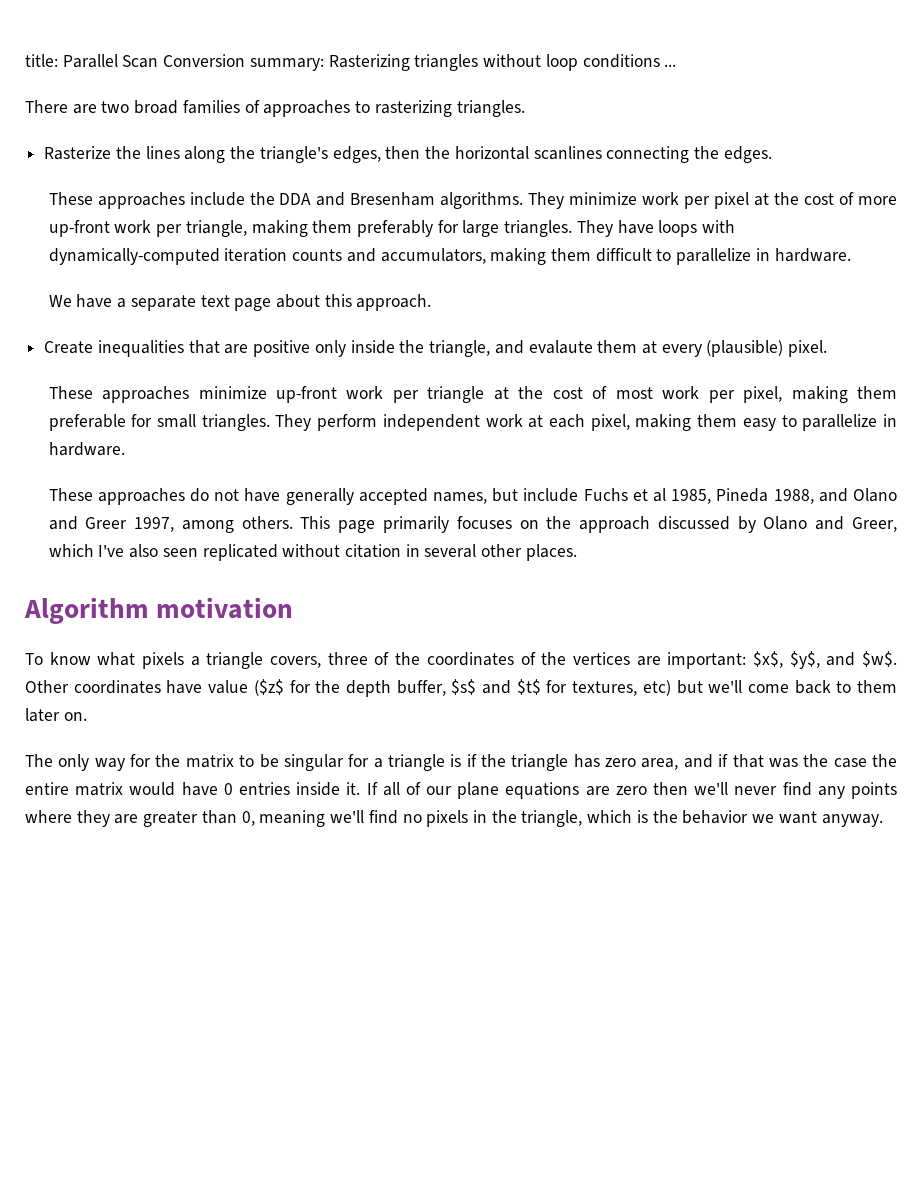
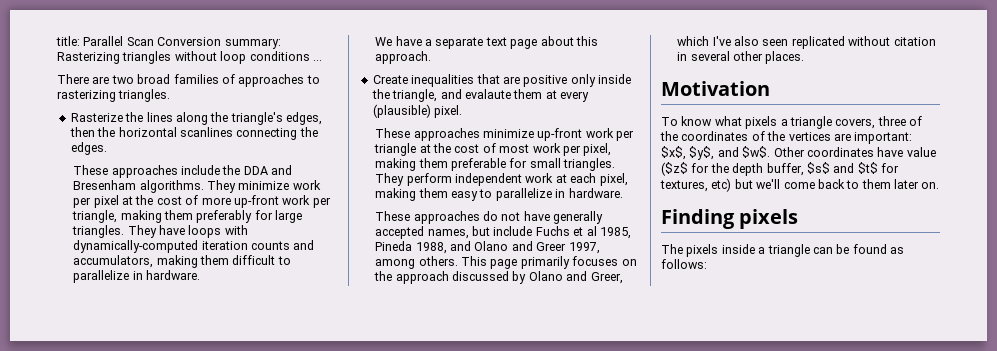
[24,597,294,624] Algorithm motivation -> [661,81,770,96] Motivation
(87, 716) none -> [661,209,799,229] // Finding pixels
[58,754,898,771] [25,782,897,799] [25,810,883,827] only way for the matrix to be singular for a triangle is if the triangle has zero area, and if that was the case the entire matrix would have 0 entries inside it. If all of our plane equations are zero then we'll never find any points where they are greater than 0, meaning we'll find no pixels in the triangle, which is the behavior we want anyway. -> [686,244,904,257] [661,259,707,269] pixels inside a triangle can be found as follows:

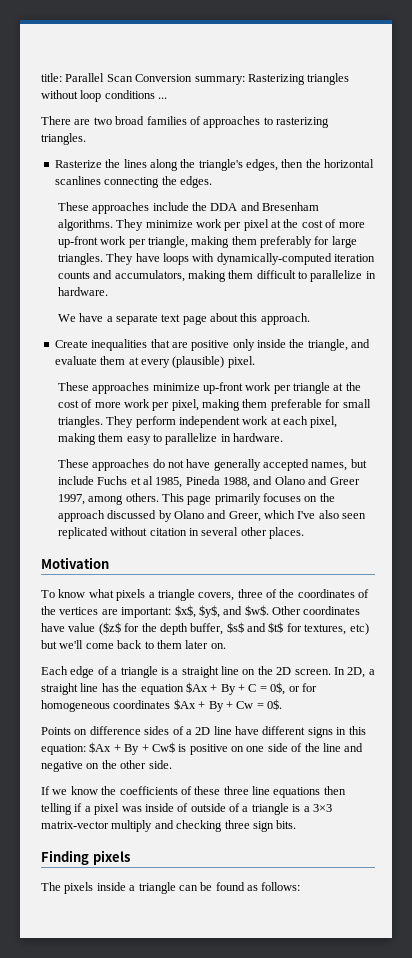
[464,89,511,99] evalaute -> [54,356,97,365] evaluate
[499,144,530,153] most -> [94,402,121,408] more
(940, 185) none -> [41,666,375,678] [41,682,317,695] [41,699,282,712] [41,726,366,738] [41,742,364,755] [41,760,172,772] [41,786,346,798] [41,803,332,815] [41,820,297,832] // Each edge of a triangle is a straight line on the 2D screen. In 2D, a straight line has the equation $Ax + By + C = 0$, or for homogeneous coordinates $Ax + By + Cw = 0$. // Points on difference sides of a 2D line have different signs in this equation: $Ax + By + Cw$ is positive on one side of the line and negative on the other side. // If we know the coefficients of these three line equations then telling if a pixel was inside of outside of a triangle is a 3×3 matrix-vector multiply and checking three sign bits.

